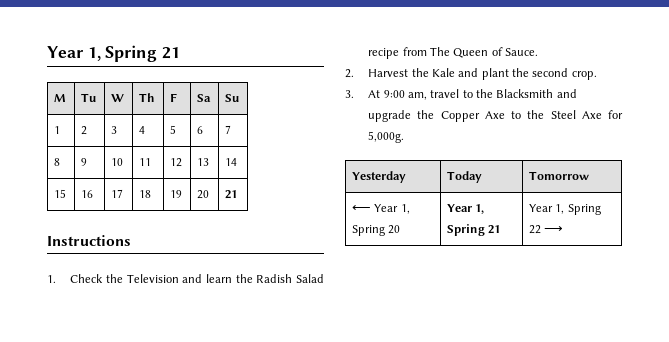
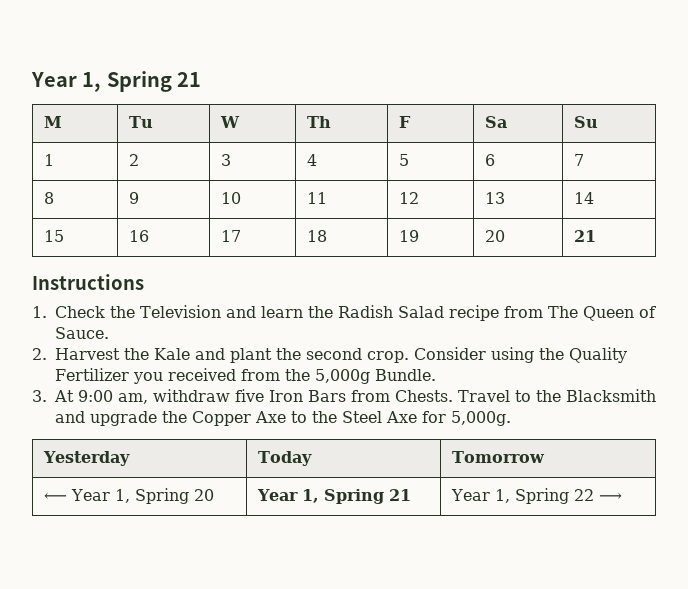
[345,89,460,100] // 3. At 9:00 am, travel -> [414,347,627,363] [55,368,436,384] [32,389,510,404] Consider using the Quality Fertilizer you received from the 5,000g Bundle. // 3. At 9:00 am, withdraw five Iron Bars from Chests. Travel

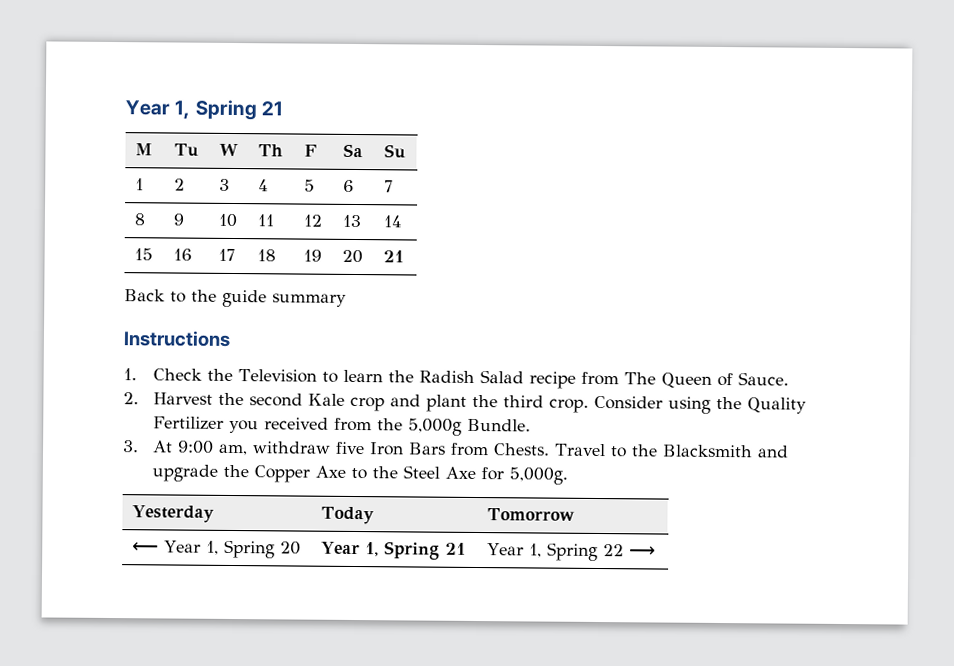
(596, 236) none -> [124,289,347,308] // Back to the guide summary
[225,306,256,318] and -> [321,371,338,383] to
[154,348,190,360] Kale -> [248,393,385,412] second Kale crop
[306,348,362,360] second -> [502,395,544,408] third

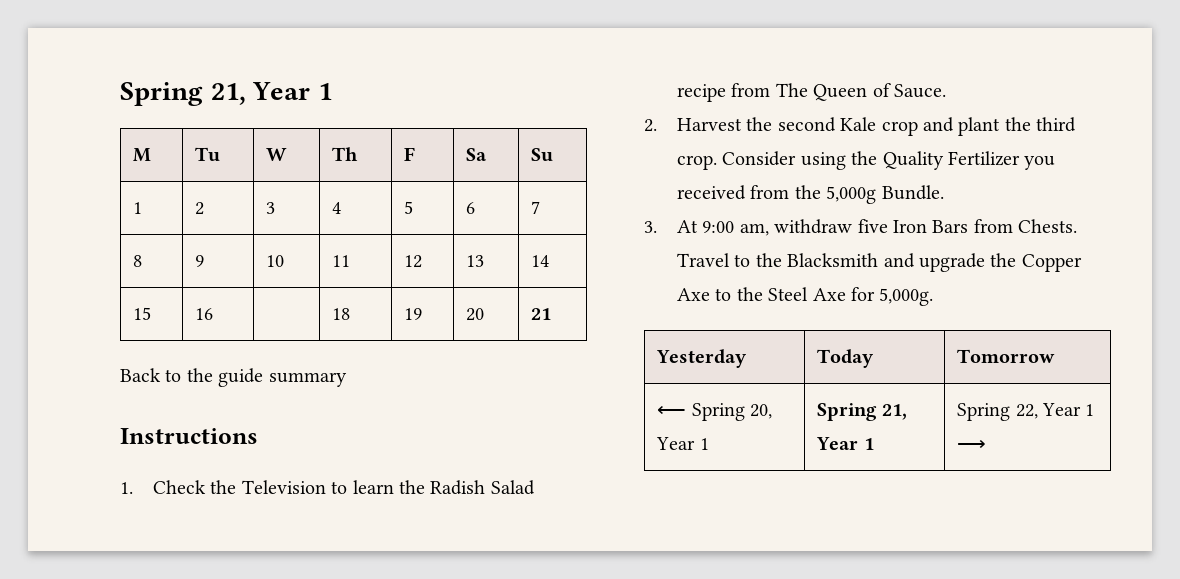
[125,99,283,121] Year 1, Spring 21 -> [120,82,332,106] Spring 21, Year 1
[218,248,236,262] 17 -> (214, 314) none
[164,539,302,559] [321,541,467,560] [487,542,625,562] Year 1, Spring 20 | Year 1, Spring 21 | Year 1, Spring 22 -> [691,403,772,421] [656,437,709,450] [817,403,907,421] [816,437,874,450] [957,403,1095,421] Spring 20, Year 1 | Spring 21, Year 1 | Spring 22, Year 1

